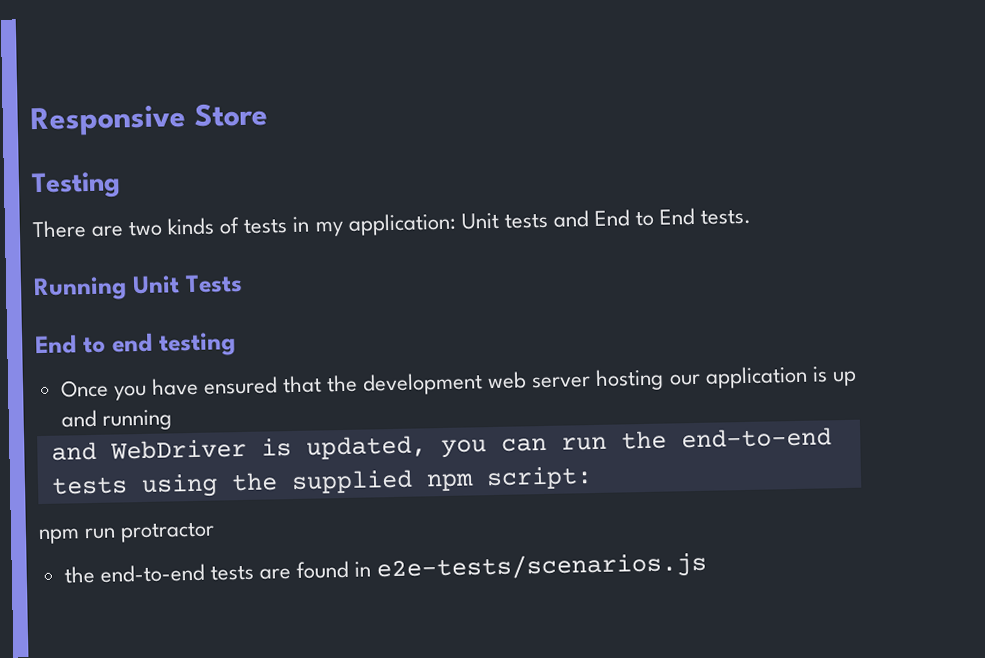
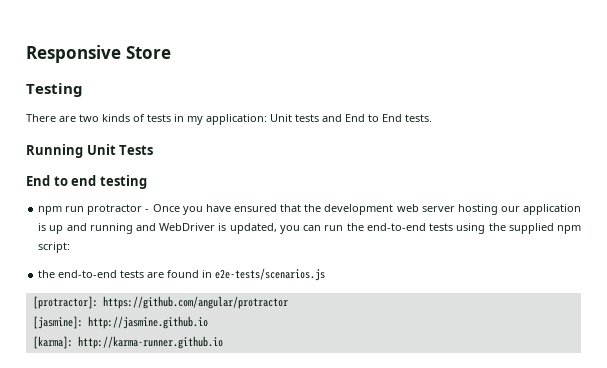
(236, 344) none -> [38,204,150,215] npm run protractor -
(172, 420) // -> (133, 228) none
[38,521,216,545] // npm run protractor -> (71, 247) none
(708, 567) none -> [32,296,288,309] [32,316,208,329] [32,336,223,349] // [protractor]: https://github.com/angular/protractor // [jasmine]: http://jasmine.github.io // [karma]: http://karma-runner.github.io

